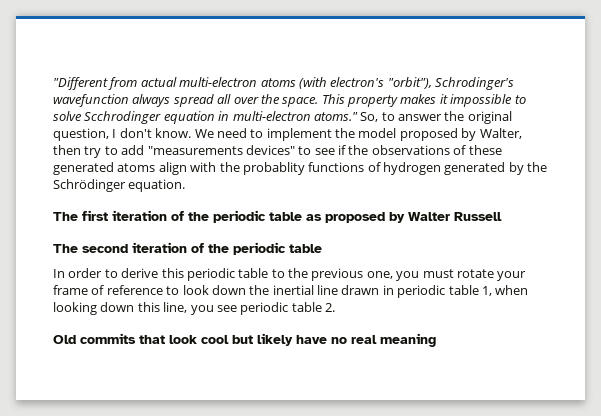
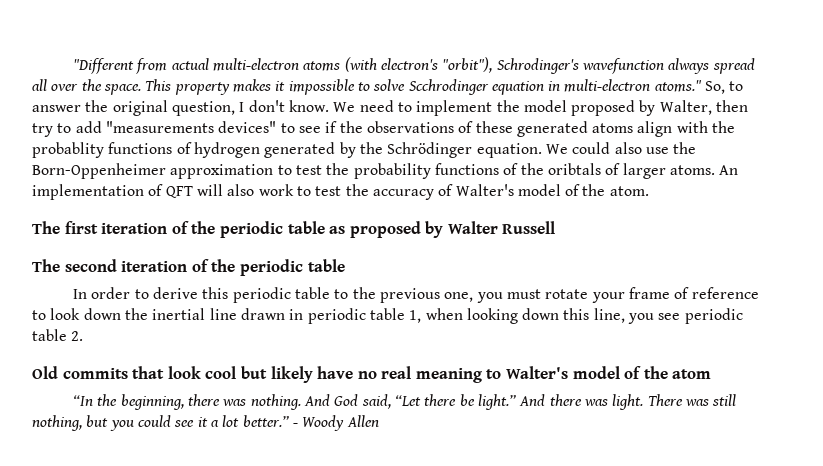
(186, 185) none -> [545,142,697,154] [32,163,739,179] [32,184,649,200] We could also use the Born-Oppenheimer approximation to test the probability functions of the oribtals of larger atoms. An implementation of QFT will also work to test the accuracy of Walter's model of the atom.
(436, 340) none -> [486,366,712,379] [73,394,737,410] [32,415,379,431] to Walter's model of the atom // “In the beginning, there was nothing. And God said, “Let there be light.” And there was light. There was still nothing, but you could see it a lot better.” - Woody Allen

